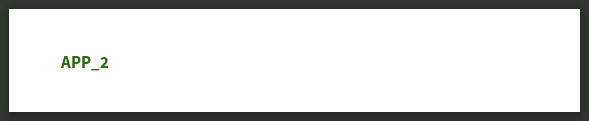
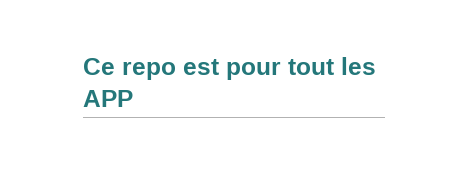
[60,56,109,71] APP_2 -> [83,57,376,80] [83,90,133,107] Ce repo est pour tout les APP

